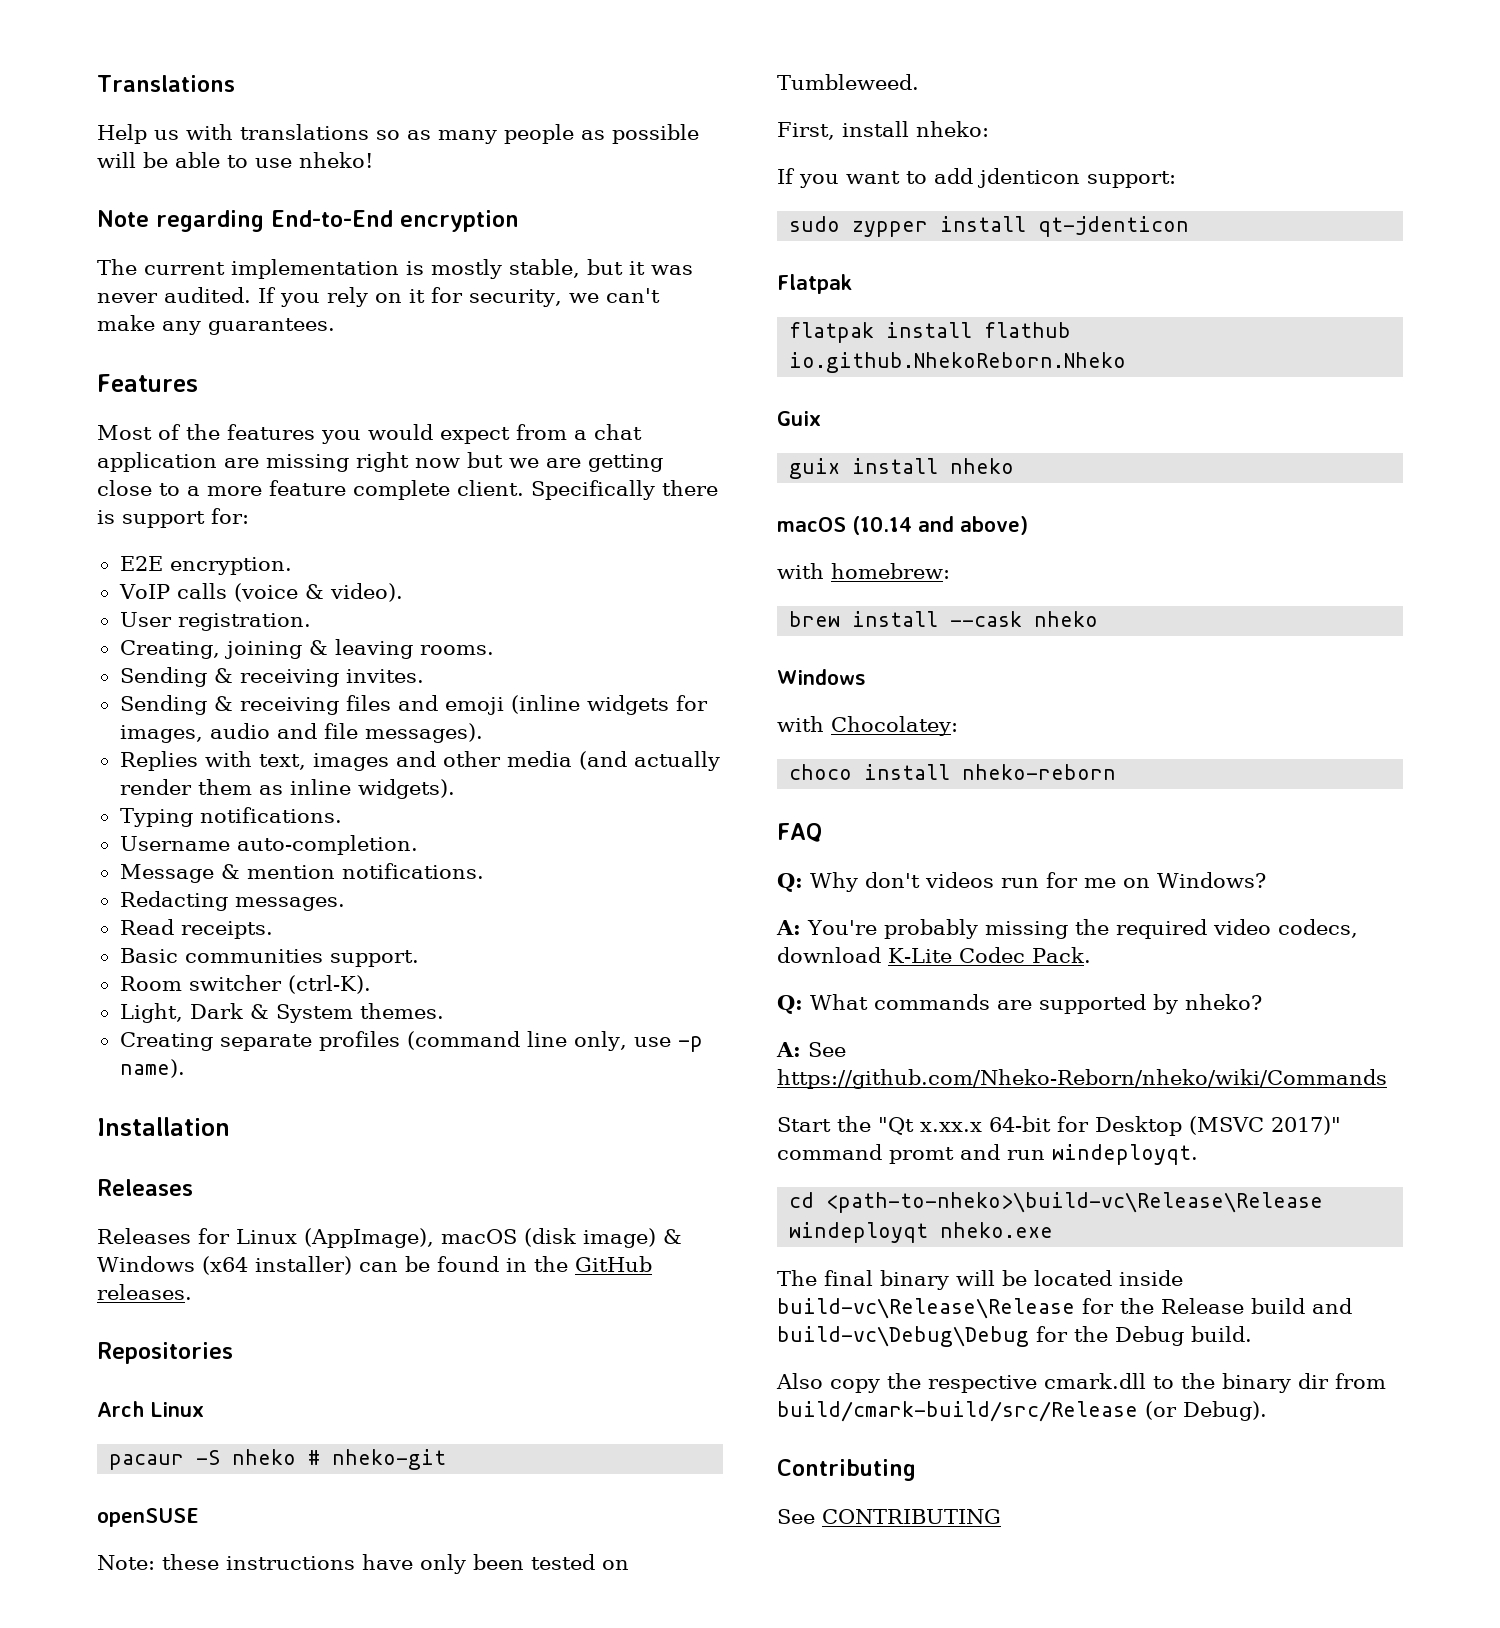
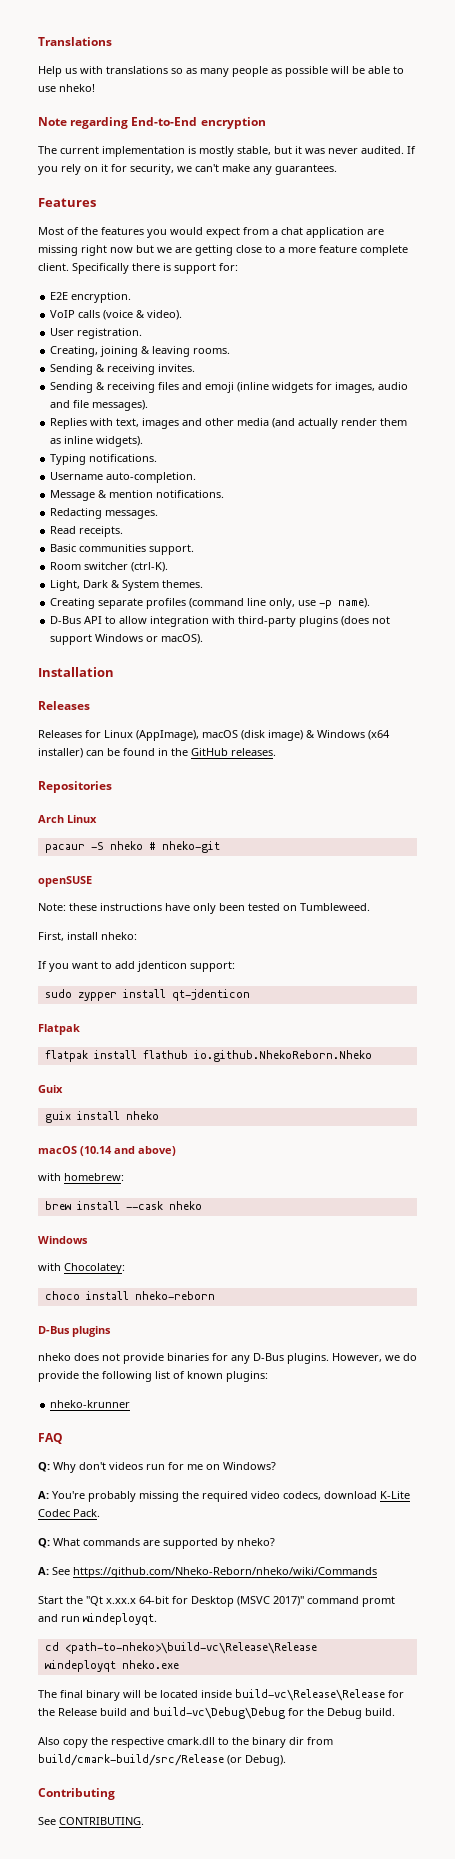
(185, 1068) none -> [50,616,391,627] [50,634,204,645] // D-Bus API to allow integration with third-party plugins (does not support Windows or macOS).
(1117, 772) none -> [38,1326,111,1337] [38,1353,417,1364] [38,1371,268,1382] [50,1400,131,1408] // D-Bus plugins // nheko does not provide binaries for any D-Bus plugins. However, we do provide the following list of known plugins: // nheko-krunner
[822,1509,1001,1524] CONTRIBUTING -> [59,1817,144,1825] CONTRIBUTING.

